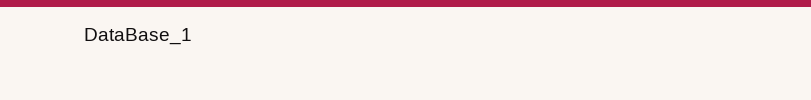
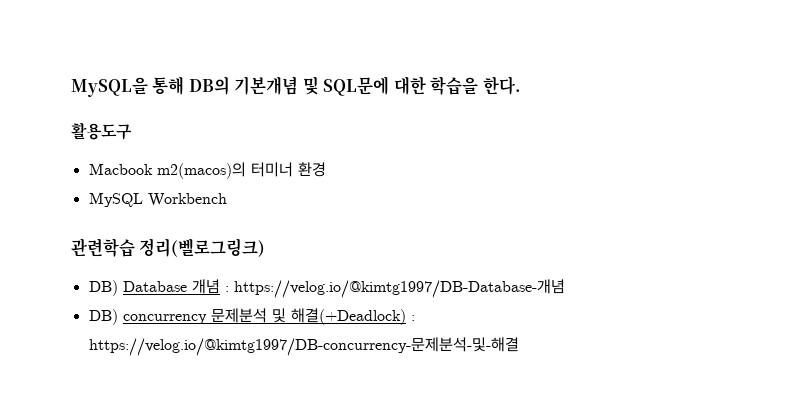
[84,28,192,45] DataBase_1 -> [71,76,521,97] [71,122,132,140] [88,162,326,179] [88,192,227,207] [71,238,266,257] [88,279,565,298] [88,308,415,325] [88,337,519,356] MySQL을 통해 DB의 기본개념 및 SQL문에 대한 학습을 한다. // 활용도구 // Macbook m2(macos)의 터미너 환경 // MySQL Workbench // 관련학습 정리(벨로그링크) // DB) Database 개념 : https://velog.io/@kimtg1997/DB-Database-개념 // DB) concurrency 문제분석 및 해결(+Deadlock) : https://velog.io/@kimtg1997/DB-concurrency-문제분석-및-해결

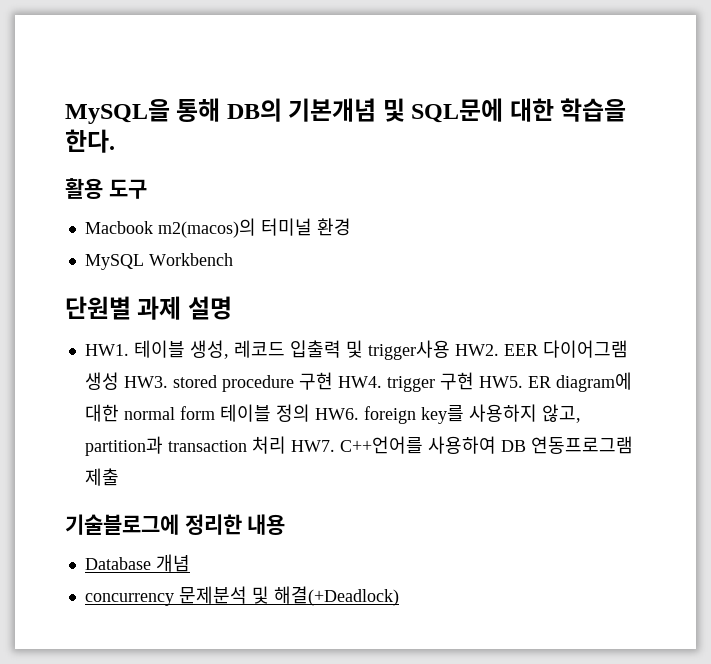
[71,122,132,140] 활용도구 -> [65,178,147,199] 활용 도구
[250,162,293,177] 터미너 -> [260,218,312,236] 터미널
[71,238,266,257] [88,280,118,296] 관련학습 정리(벨로그링크) // DB) -> [65,296,232,320] [84,340,628,360] [84,372,632,392] [84,404,581,424] [84,436,633,456] [84,468,119,486] [65,514,286,535] 단원별 과제 설명 // HW1. 테이블 생성, 레코드 입출력 및 trigger사용 HW2. EER 다이어그램 생성 HW3. stored procedure 구현 HW4. trigger 구현 HW5. ER diagram에 대한 normal form 테이블 정의 HW6. foreign key를 사용하지 않고, partition과 transaction 처리 HW7. C++언어를 사용하여 DB 연동프로그램 제출 // 기술블로그에 정리한 내용 //
[224,279,565,298] [88,309,118,325] : https://velog.io/@kimtg1997/DB-Database-개념 // DB) -> (190, 563) //
[410,315,415,321] [88,337,519,356] : https://velog.io/@kimtg1997/DB-concurrency-문제분석-및-해결 -> (399, 596) none

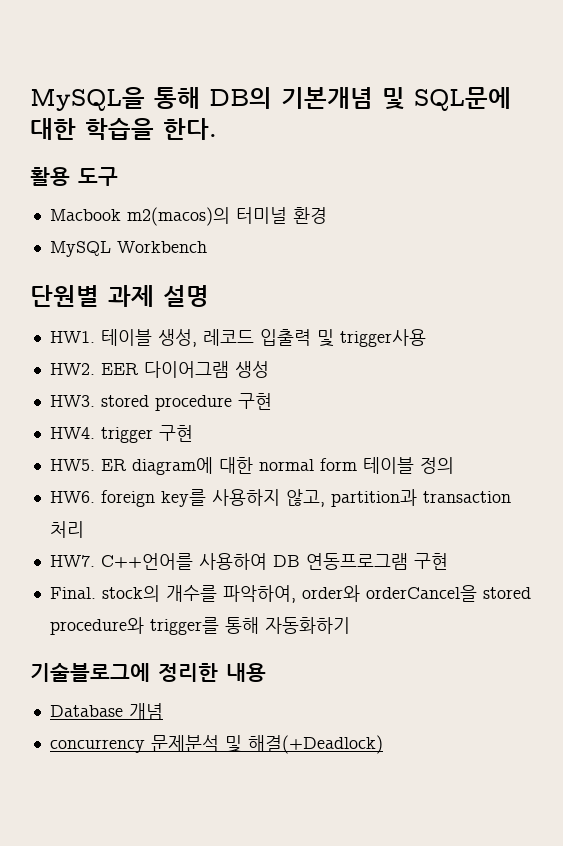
(450, 350) none -> (426, 338) //
(119, 381) none -> (269, 369) //
(333, 381) none -> (272, 401) //
(474, 381) none -> (193, 433) //
(310, 413) none -> (454, 465) //
(286, 445) none -> (84, 529) //
[84,468,119,486] 제출 -> [413,553,448,570] [49,585,531,603] [49,617,350,635] 구현 // Final. stock의 개수를 파악하여, order와 orderCancel을 stored procedure와 trigger를 통해 자동화하기

